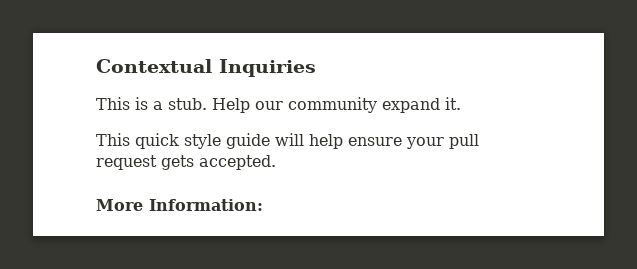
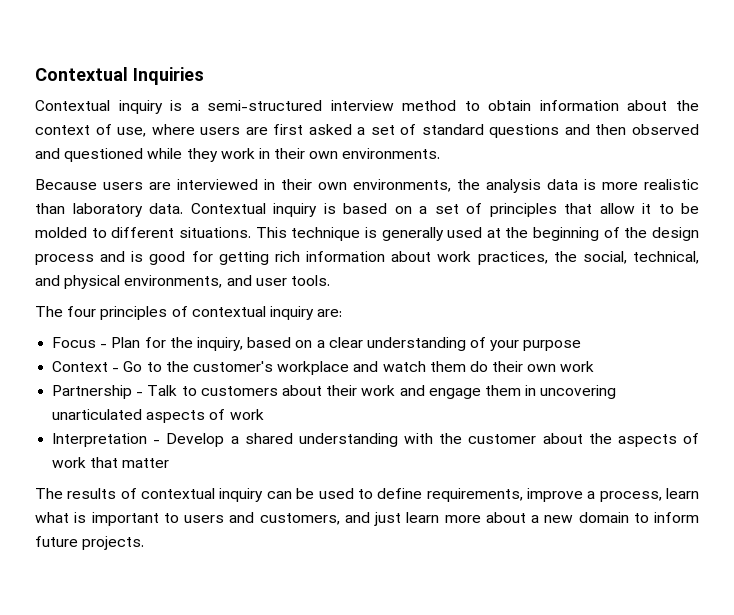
[96,97,461,113] [96,133,479,149] [96,155,276,170] [96,199,263,211] This is a stub. Help our community expand it. // This quick style guide will help ensure your pull request gets accepted. // More Information: -> [35,100,699,114] [35,124,699,138] [35,148,441,162] [35,179,699,193] [35,203,699,217] [35,227,699,241] [35,251,699,265] [35,275,330,289] [35,306,343,320] [52,337,582,351] [52,361,595,375] [52,385,617,399] [52,409,264,423] [52,433,700,447] [52,457,170,468] [35,488,699,502] [35,512,699,526] [35,536,145,550] Contextual inquiry is a semi-structured interview method to obtain information about the context of use, where users are first asked a set of standard questions and then observed and questioned while they work in their own environments. // Because users are interviewed in their own environments, the analysis data is more realistic than laboratory data. Contextual inquiry is based on a set of principles that allow it to be molded to different situations. This technique is generally used at the beginning of the design process and is good for getting rich information about work practices, the social, technical, and physical environments, and user tools. // The four principles of contextual inquiry are: // Focus - Plan for the inquiry, based on a clear understanding of your purpose // Context - Go to the customer's workplace and watch them do their own work // Partnership - Talk to customers about their work and engage them in uncovering unarticulated aspects of work // Interpretation - Develop a shared understanding with the customer about the aspects of work that matter // The results of contextual inquiry can be used to define requirements, improve a process, learn what is important to users and customers, and just learn more about a new domain to inform future projects.

